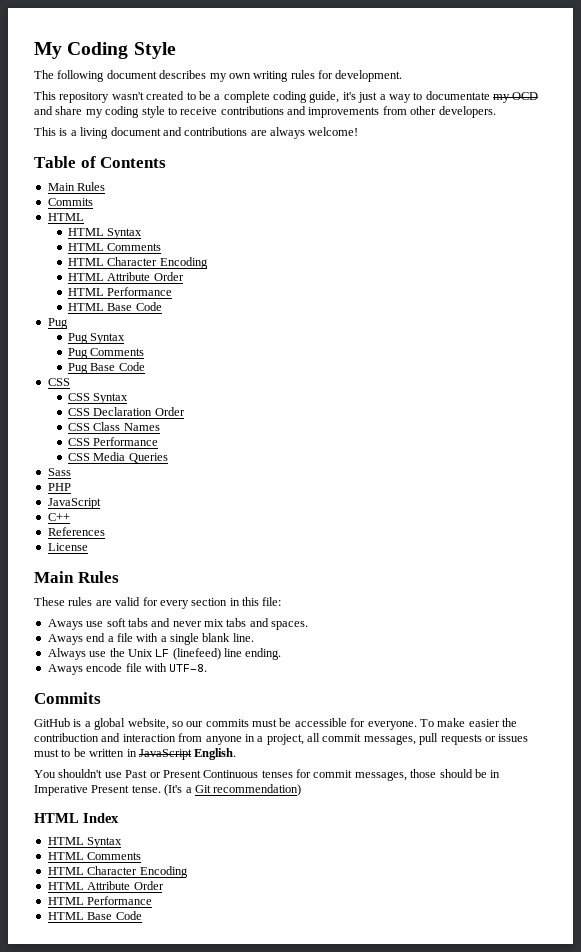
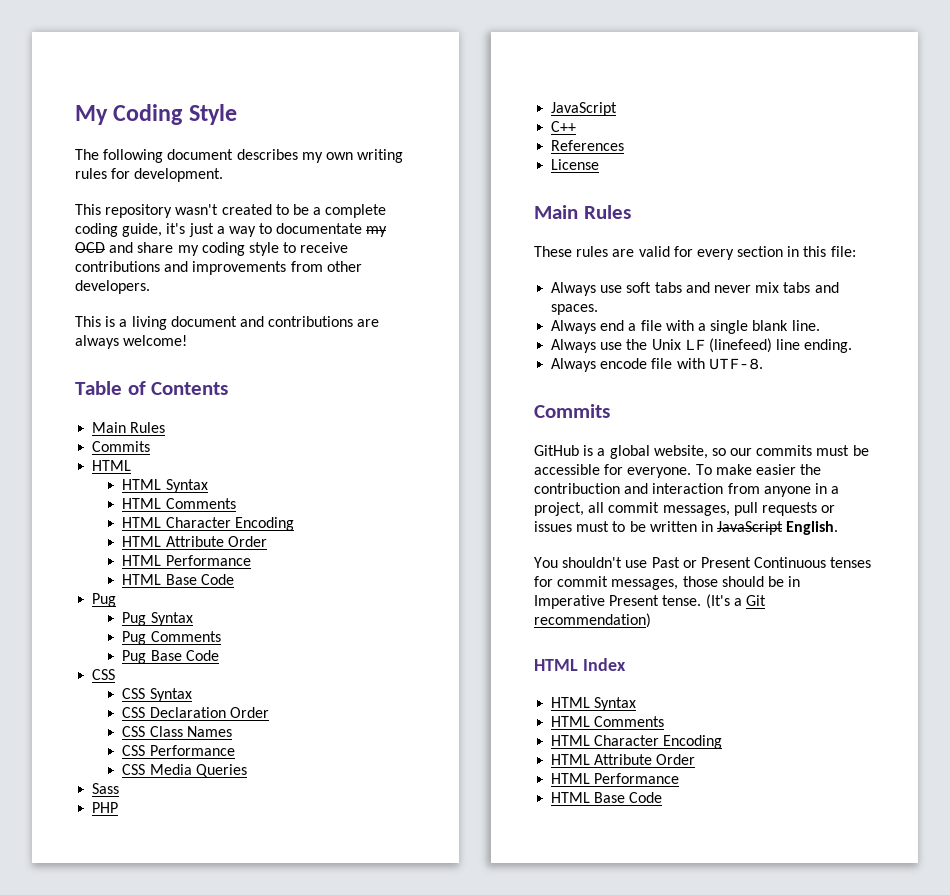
[47,619,83,630] Aways -> [551,282,597,296] Always
[47,634,83,645] Aways -> [551,320,597,334] Always
[47,664,83,675] Aways -> [551,358,597,372] Always

